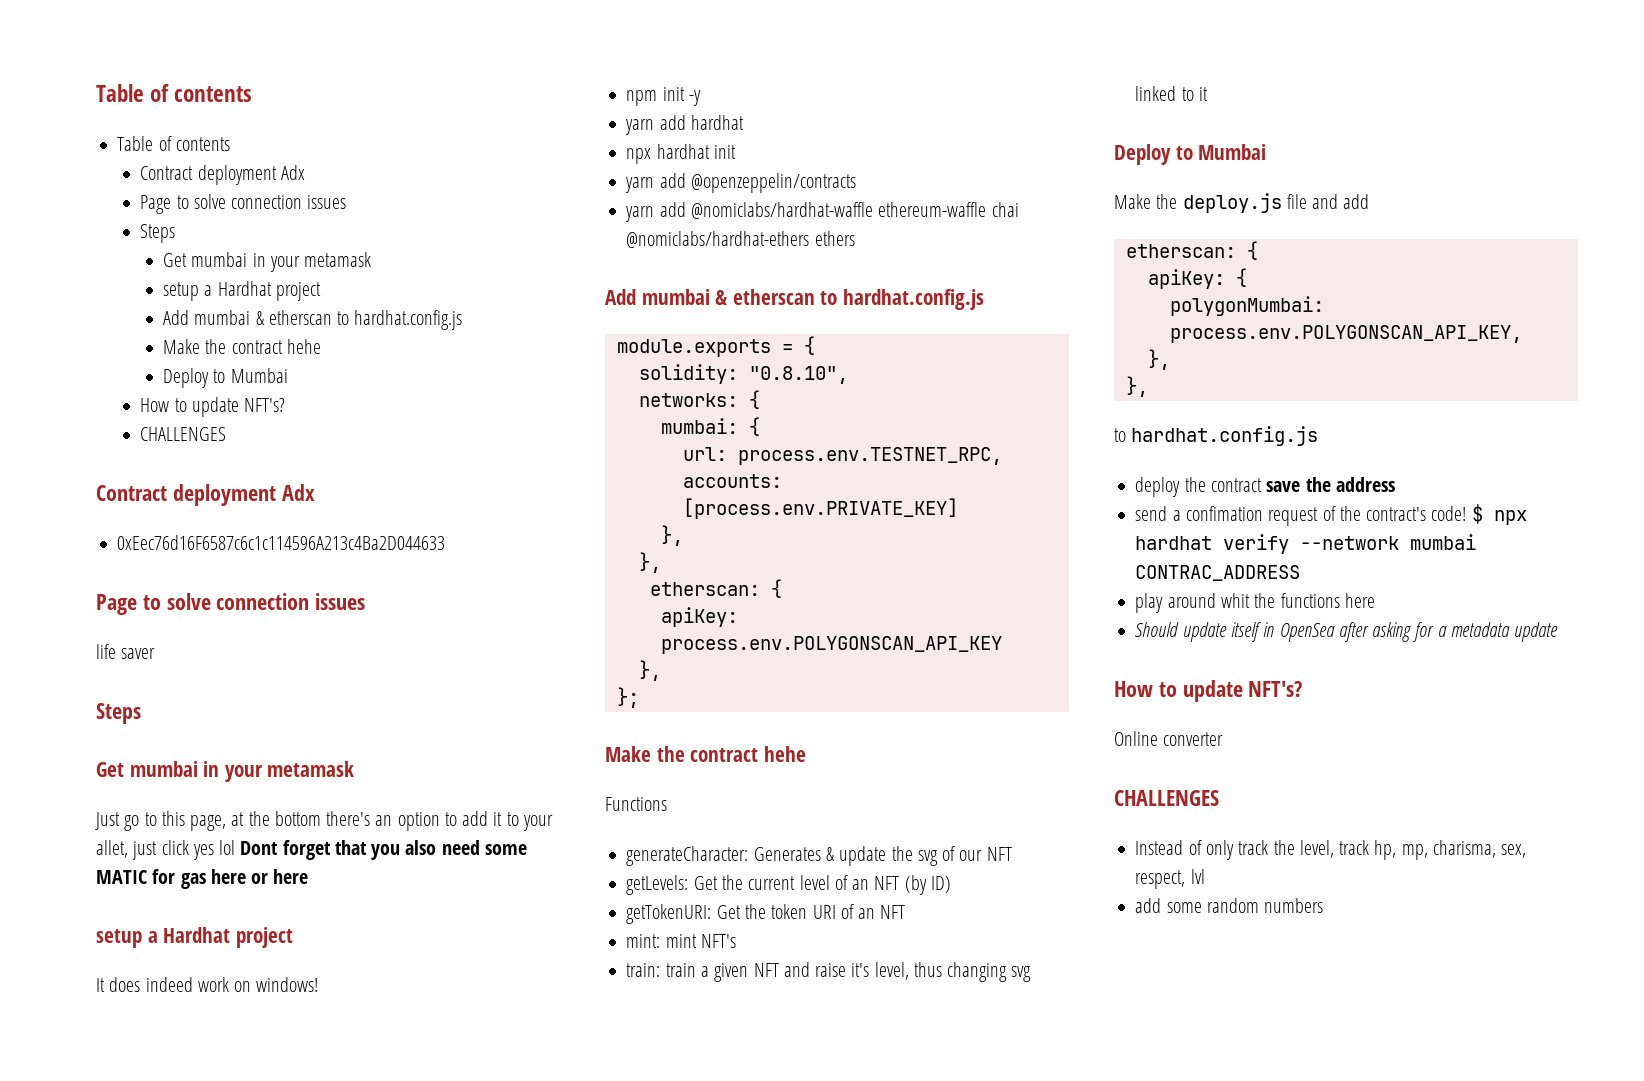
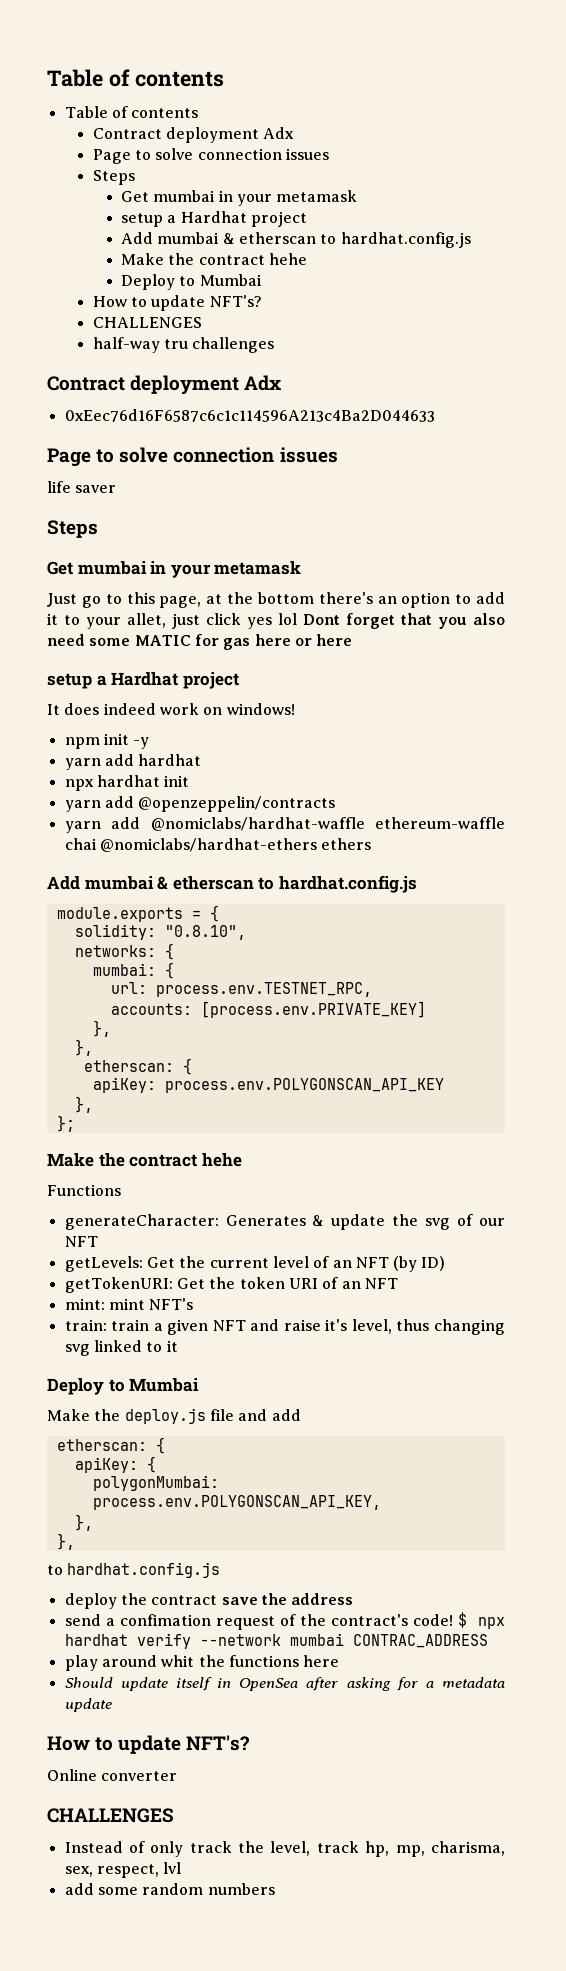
(227, 434) none -> [92,337,275,353] // half-way tru challenges

